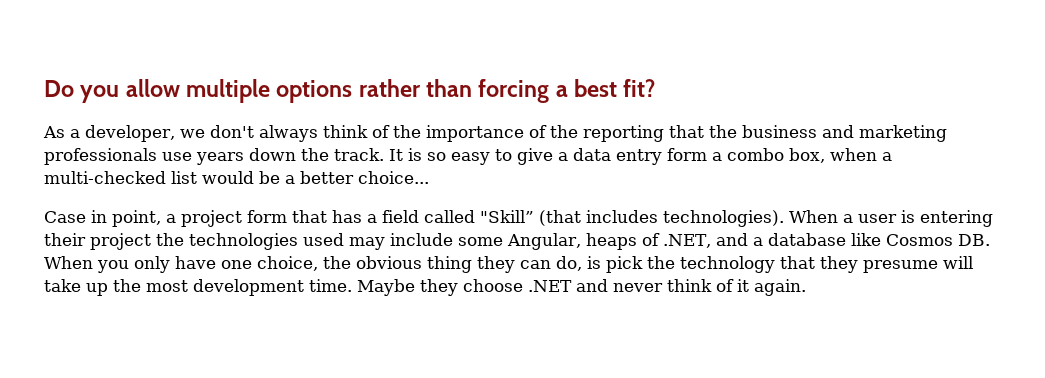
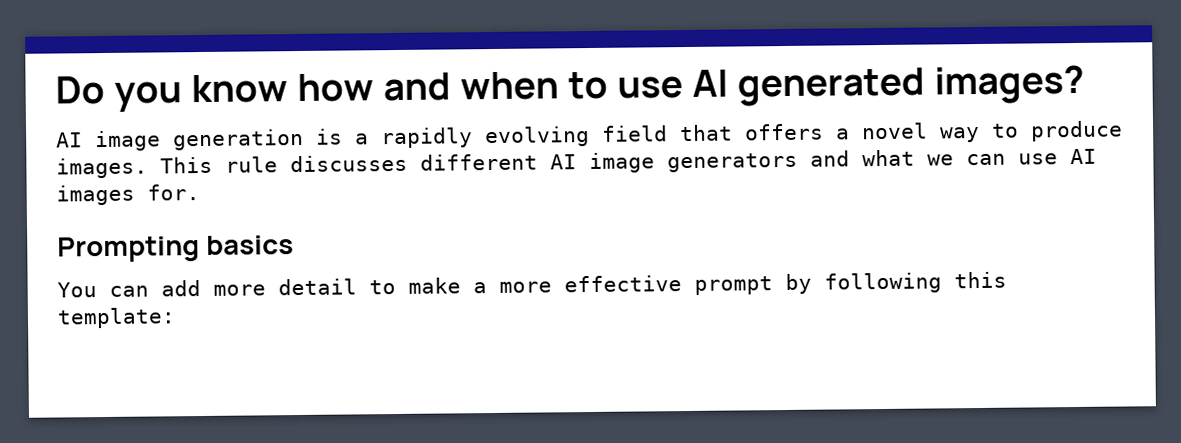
[125,79,656,103] [43,125,947,142] [44,148,892,165] [44,171,429,184] [44,210,993,227] [44,233,990,250] [44,256,973,273] [44,279,806,296] allow multiple options rather than forcing a best fit? // As a developer, we don't always think of the importance of the reporting that the business and marketing professionals use years down the track. It is so easy to give a data entry form a combo box, when a multi-checked list would be a better choice... // Case in point, a project form that has a field called "Skill” (that includes technologies). When a user is entering their project the technologies used may include some Angular, heaps of .NET, and a database like Cosmos DB. When you only have one choice, the obvious thing they can do, is pick the technology that they presume will take up the most development time. Maybe they choose .NET and never think of it again. -> [190,64,1084,107] [56,120,1123,152] [56,148,1097,179] [56,184,200,206] [57,235,295,263] [57,271,1007,298] [57,307,176,329] know how and when to use AI generated images? // AI image generation is a rapidly evolving field that offers a novel way to produce images. This rule discusses different AI image generators and what we can use AI images for. // Prompting basics // You can add more detail to make a more effective prompt by following this template:

